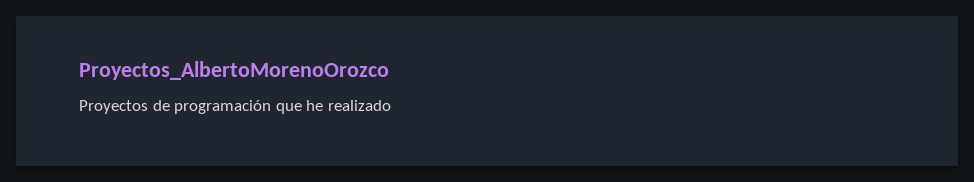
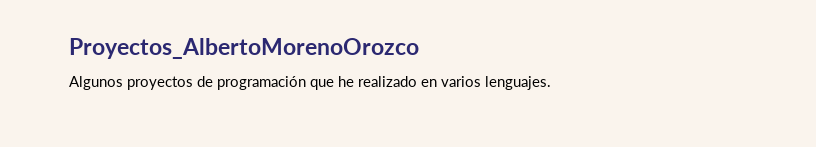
[79,100,148,114] Proyectos -> [69,76,193,90] Algunos proyectos
(391, 105) none -> [421,76,551,90] en varios lenguajes.

